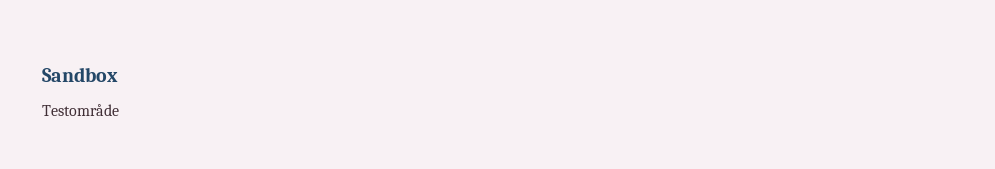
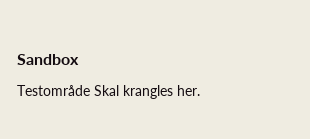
(119, 110) none -> [94,85,200,99] Skal krangles her.

